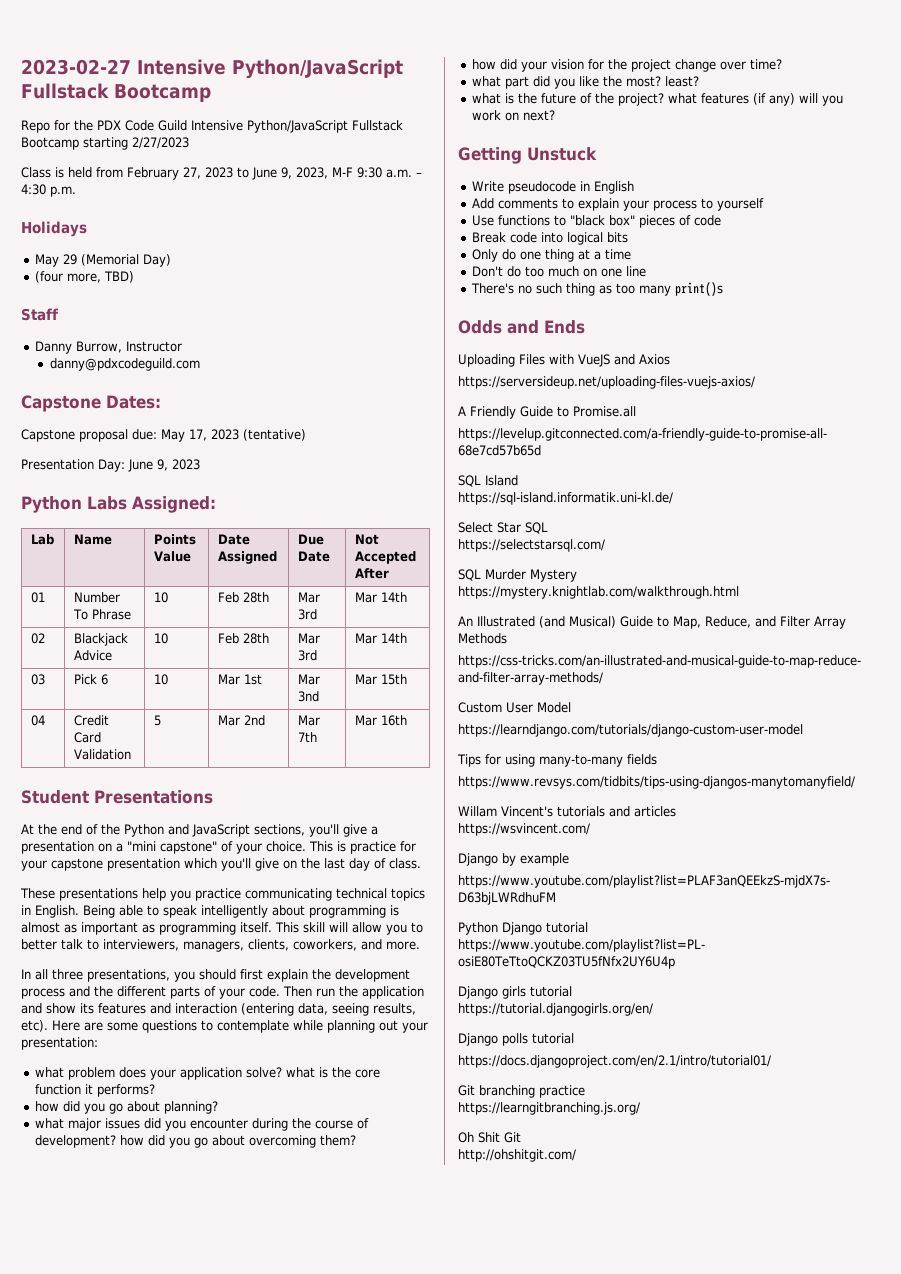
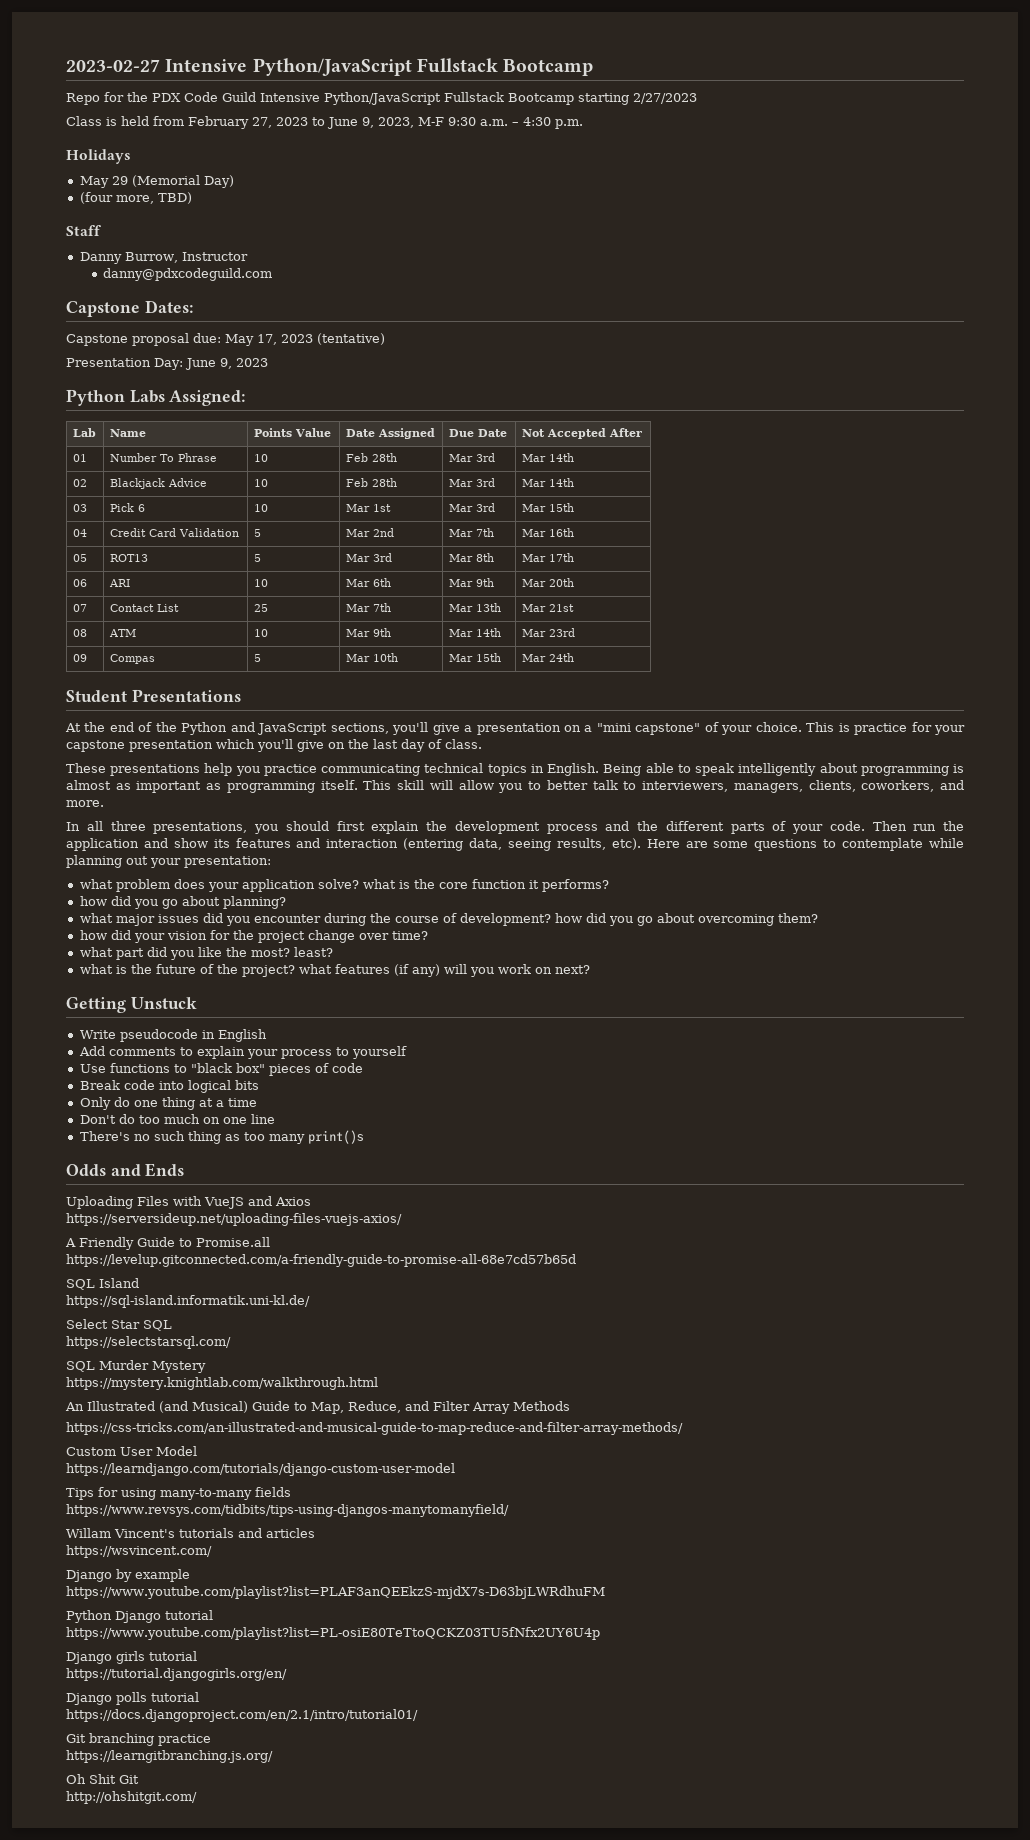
[297,691,319,702] 3nd -> [475,503,495,512] 3rd
(407, 720) none -> [72,554,87,562] [109,554,148,562] [253,554,261,562] [345,553,392,562] [448,553,494,562] [521,553,574,562] [72,579,87,587] [108,579,130,587] [253,579,268,587] [345,578,391,587] [448,578,494,587] [521,578,574,587] [72,604,87,612] [109,604,179,612] [253,604,268,612] [345,603,391,612] [448,603,501,612] [521,604,574,612] [72,629,87,637] [108,629,136,637] [253,629,268,637] [345,628,391,637] [448,628,501,637] [521,628,575,637] [72,654,87,662] [109,654,155,664] [253,654,261,662] [345,653,398,662] [448,653,501,662] [521,653,574,662] // 05 | ROT13 | 5 | Mar 3rd | Mar 8th | Mar 17th // 06 | ARI | 10 | Mar 6th | Mar 9th | Mar 20th // 07 | Contact List | 25 | Mar 7th | Mar 13th | Mar 21st // 08 | ATM | 10 | Mar 9th | Mar 14th | Mar 23rd // 09 | Compas | 5 | Mar 10th | Mar 15th | Mar 24th

